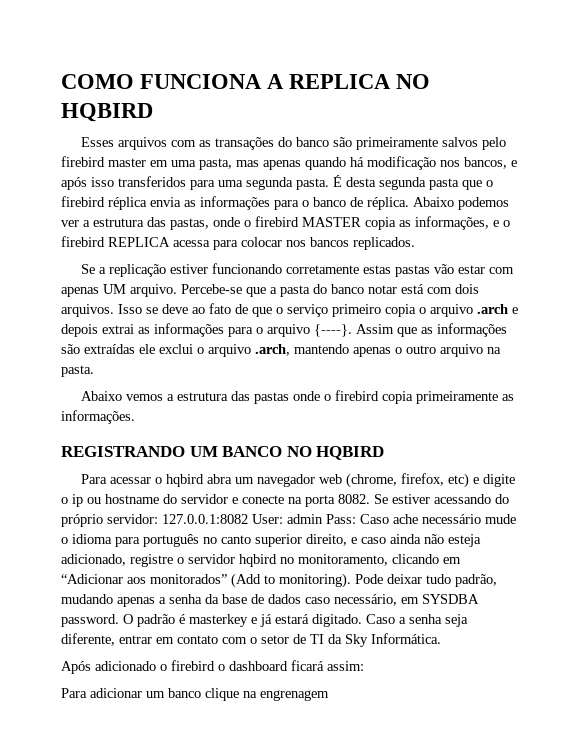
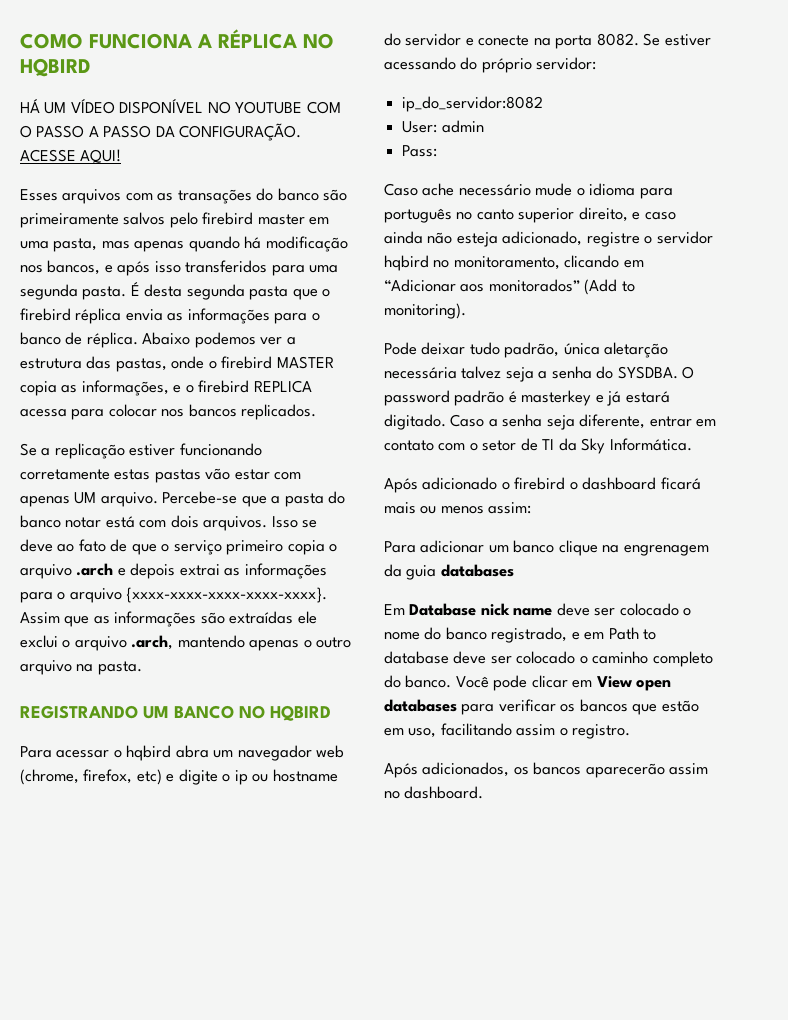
[289,74,431,89] [61,103,153,122] REPLICA NO HQBIRD -> [218,29,334,49] [20,58,91,77] [20,98,341,114] [20,123,302,141] [20,149,122,163] RÉPLICA NO HQBIRD // HÁ UM VÍDEO DISPONÍVEL NO YOUTUBE COM O PASSO A PASSO DA CONFIGURAÇÃO. ACESSE AQUI!
[314,324,352,337] {----}. -> [126,587,328,603] {xxxx-xxxx-xxxx-xxxx-xxxx}.
[81,390,515,404] [61,410,135,424] // Abaixo vemos a estrutura das pastas onde o firebird copia primeiramente as informações. -> (142, 668) none
[162,514,248,524] 127.0.0.1:8082 -> [402,96,544,112] // ip_do_servidor:8082 //
(323, 519) none -> (484, 126) //
(356, 519) none -> (438, 151) //
(351, 580) none -> (466, 311) //
[61,594,479,607] [61,614,133,627] mudando apenas a senha da base de dados caso necessário, em SYSDBA password. O -> [563,342,669,358] [384,366,695,382] [384,390,450,406] única aletarção necessária talvez seja a senha do SYSDBA. O password
(324, 665) none -> [384,502,484,514] mais ou menos
(329, 695) none -> [384,564,514,580] [384,603,692,616] [384,627,657,643] [384,651,713,667] [384,675,672,691] [384,699,699,715] [384,723,631,739] [384,762,709,778] [384,786,484,799] da guia databases // Em Database nick name deve ser colocado o nome do banco registrado, e em Path to database deve ser colocado o caminho completo do banco. Você pode clicar em View open databases para verificar os bancos que estão em uso, facilitando assim o registro. // Após adicionados, os bancos aparecerão assim no dashboard.

